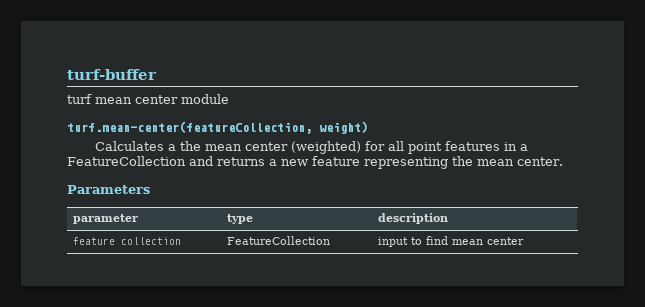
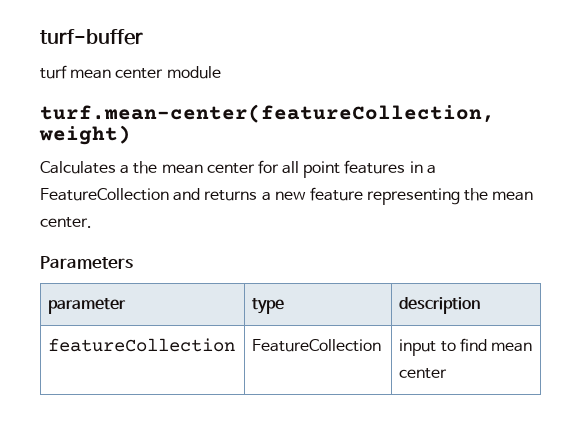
[290,141,361,154] (weighted) -> (255, 168) none
[73,237,182,245] feature collection -> [48,338,236,352] featureCollection

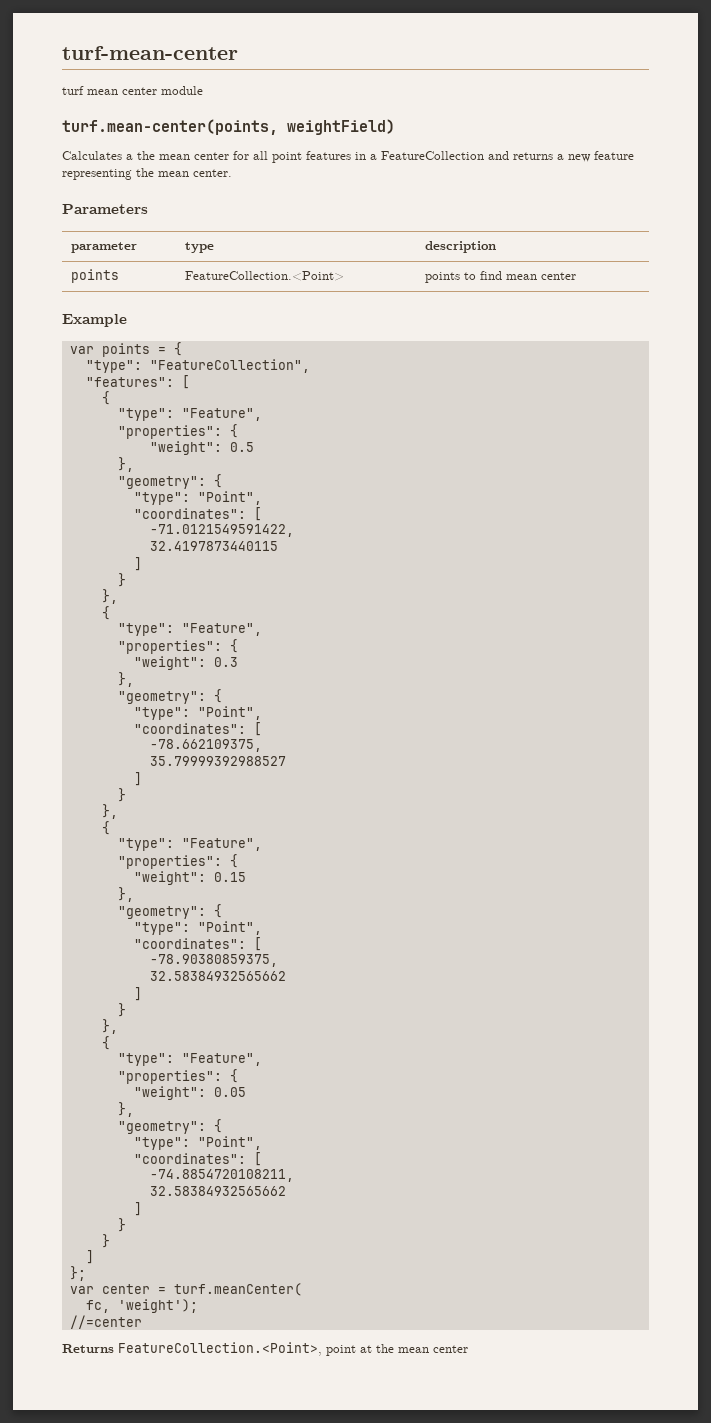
[40,29,143,45] turf-buffer -> [62,46,238,60] turf-mean-center
[40,104,495,123] [39,125,131,145] turf.mean-center(featureCollection, weight) -> [62,119,395,135] turf.mean-center(points, weightField)
[48,338,236,352] [252,339,382,352] [399,339,437,356] featureCollection | FeatureCollection | input -> [71,269,120,283] [185,271,345,281] [425,272,461,283] points | FeatureCollection.<Point> | points
(448, 373) none -> [62,314,127,327] [69,342,182,357] [85,359,310,373] [85,375,190,389] [101,391,110,405] [117,408,262,421] [117,424,238,439] [149,441,254,455] [117,457,134,472] [117,474,222,489] [133,491,262,505] [133,507,262,521] [149,524,294,537] [149,541,278,551] [133,557,142,571] [117,573,126,587] [101,589,118,604] [101,606,110,620] [117,623,262,636] [117,639,238,654] [133,656,238,670] [117,672,134,687] [117,689,222,704] [133,706,262,720] [133,722,262,736] [149,739,262,752] [149,756,286,766] [133,772,142,786] [117,788,126,802] [101,804,118,819] [101,821,110,835] [117,838,262,851] [117,854,238,869] [133,871,246,885] [117,887,134,902] [117,904,222,919] [133,921,262,935] [133,937,262,951] [149,954,278,967] [149,971,286,981] [133,987,142,1001] [117,1003,126,1017] [101,1019,118,1034] [101,1036,110,1050] [117,1053,262,1066] [117,1069,238,1084] [133,1086,246,1100] [117,1102,134,1117] [117,1119,222,1134] [133,1136,262,1150] [133,1152,262,1166] [149,1169,294,1182] [149,1186,286,1196] [133,1202,142,1216] [117,1218,126,1232] [101,1234,110,1248] [85,1250,94,1264] [69,1266,86,1281] [69,1283,302,1296] [85,1299,198,1313] [69,1315,142,1329] [62,1342,468,1356] // Example // var points = { // "type": "FeatureCollection", // "features": [ // { // "type": "Feature", // "properties": { // "weight": 0.5 // }, // "geometry": { // "type": "Point", // "coordinates": [ // -71.0121549591422, // 32.4197873440115 // ] // } // }, // { // "type": "Feature", // "properties": { // "weight": 0.3 // }, // "geometry": { // "type": "Point", // "coordinates": [ // -78.662109375, // 35.79999392988527 // ] // } // }, // { // "type": "Feature", // "properties": { // "weight": 0.15 // }, // "geometry": { // "type": "Point", // "coordinates": [ // -78.90380859375, // 32.58384932565662 // ] // } // }, // { // "type": "Feature", // "properties": { // "weight": 0.05 // }, // "geometry": { // "type": "Point", // "coordinates": [ // -74.8854720108211, // 32.58384932565662 // ] // } // } // ] // }; // var center = turf.meanCenter( // fc, 'weight'); // //=center // Returns FeatureCollection.<Point>, point at the mean center

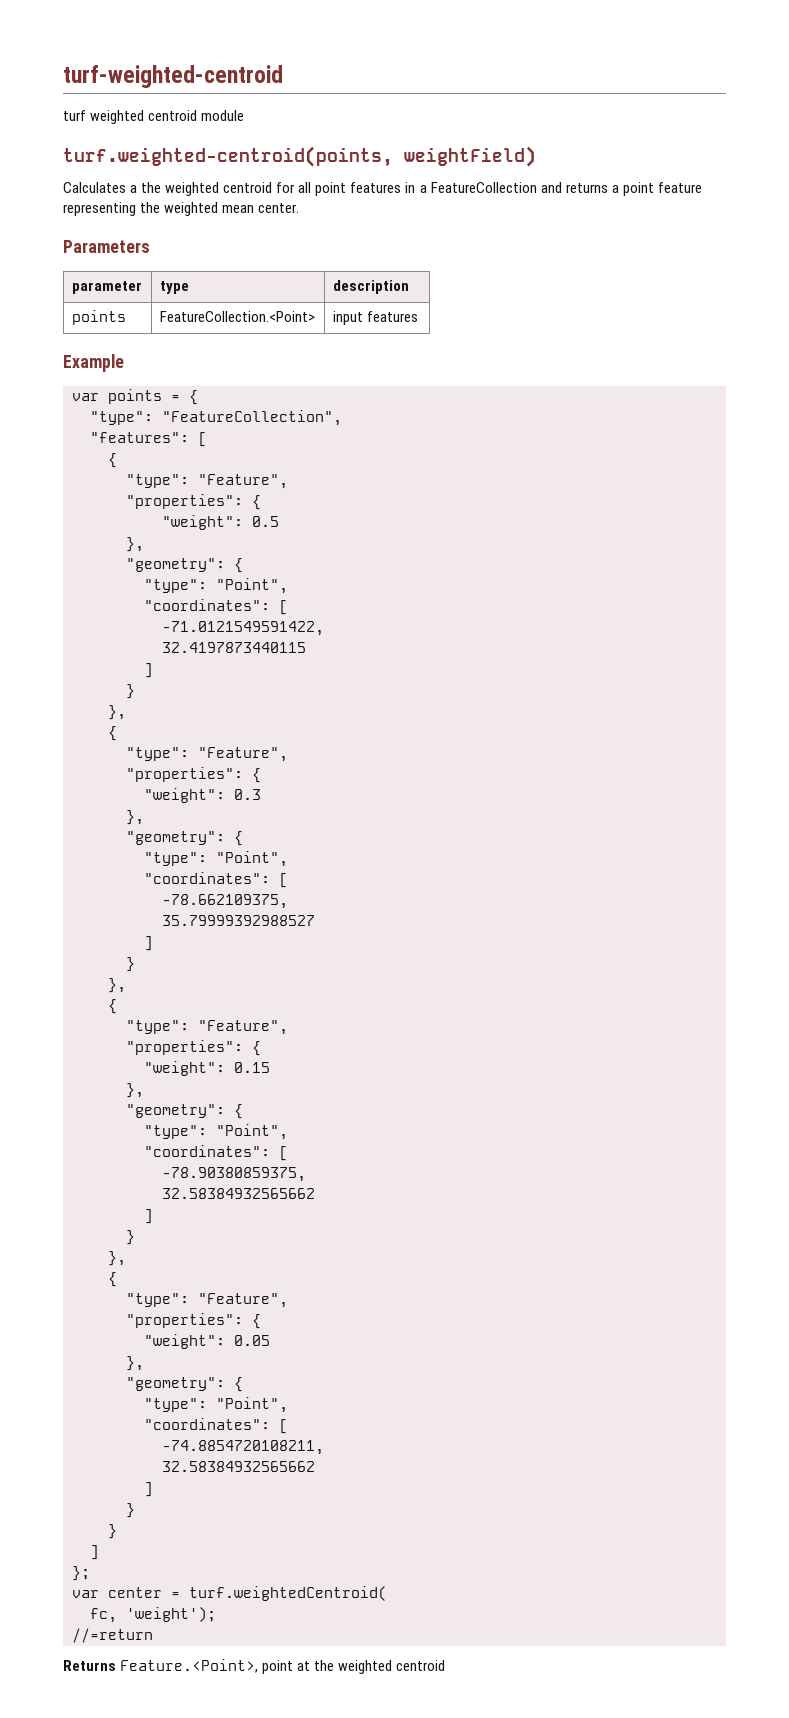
[62,46,238,60] turf-mean-center -> [63,65,283,88] turf-weighted-centroid
[87,87,157,95] mean center -> [90,110,198,124] weighted centroid
[62,119,278,135] turf.mean-center(points, -> [63,146,393,167] turf.weighted-centroid(points,
[159,152,229,160] mean center -> [165,182,273,196] weighted centroid
[568,154,591,162] new -> [622,182,654,196] point
(154, 172) none -> [164,202,219,216] weighted
[425,271,577,283] points to find mean center -> [332,311,418,325] input features
[173,1283,302,1296] turf.meanCenter( -> [189,1586,387,1601] turf.weightedCentroid(
[69,1315,142,1329] //=center -> [72,1628,153,1643] //=return
[118,1342,322,1356] FeatureCollection.<Point>, -> [120,1659,259,1673] Feature.<Point>,
[398,1345,468,1353] mean center -> [338,1660,446,1674] weighted centroid

